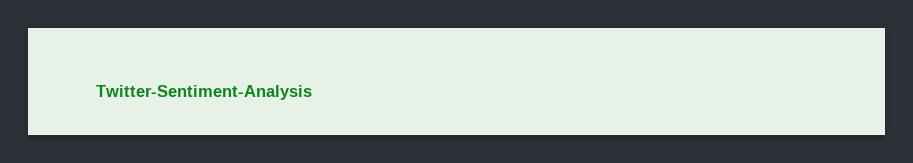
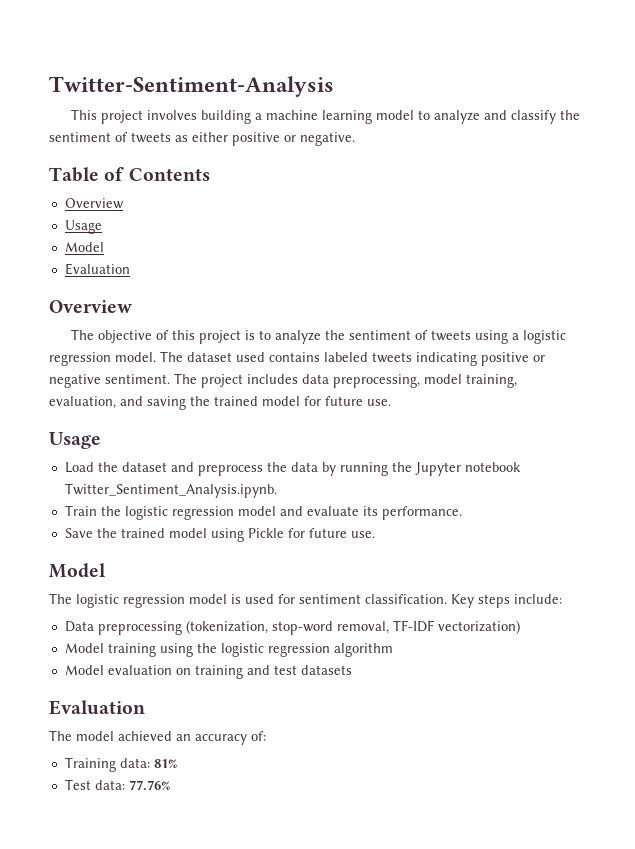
(312, 92) none -> [71,109,581,124] [49,132,355,146] [49,167,210,182] [64,198,124,209] [64,220,102,234] [64,242,104,252] [64,263,130,275] [49,300,132,313] [71,329,567,344] [49,351,545,366] [49,373,517,388] [49,396,391,410] [49,432,101,449] [64,462,521,476] [64,483,277,498] [64,505,462,520] [64,528,375,542] [49,563,106,578] [49,593,562,608] [64,620,520,635] [64,643,393,657] [64,665,352,679] [49,700,145,715] [49,730,266,745] [64,757,177,772] [64,779,170,791] // This project involves building a machine learning model to analyze and classify the sentiment of tweets as either positive or negative. // Table of Contents // Overview // Usage // Model // Evaluation // Overview // The objective of this project is to analyze the sentiment of tweets using a logistic regression model. The dataset used contains labeled tweets indicating positive or negative sentiment. The project includes data preprocessing, model training, evaluation, and saving the trained model for future use. // Usage // Load the dataset and preprocess the data by running the Jupyter notebook Twitter_Sentiment_Analysis.ipynb. // Train the logistic regression model and evaluate its performance. // Save the trained model using Pickle for future use. // Model // The logistic regression model is used for sentiment classification. Key steps include: // Data preprocessing (tokenization, stop-word removal, TF-IDF vectorization) // Model training using the logistic regression algorithm // Model evaluation on training and test datasets // Evaluation // The model achieved an accuracy of: // Training data: 81% // Test data: 77.76%

